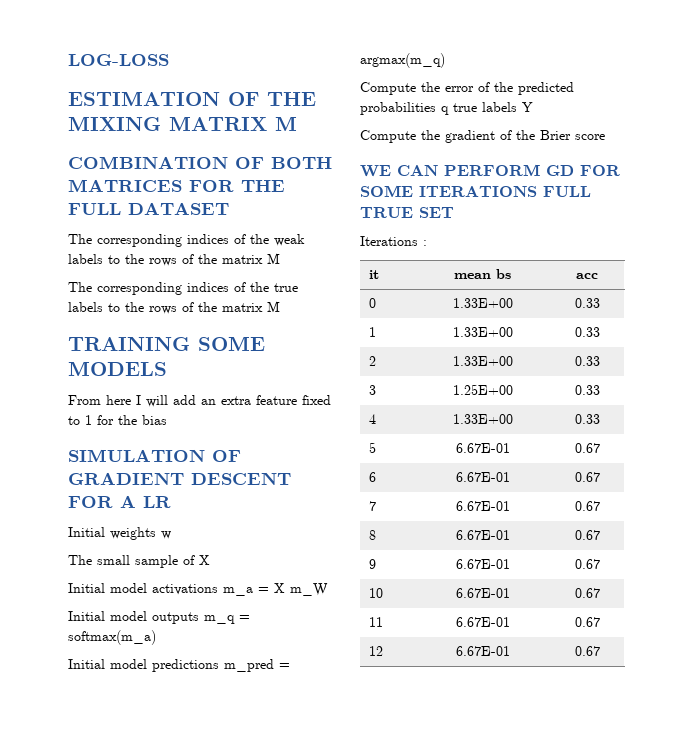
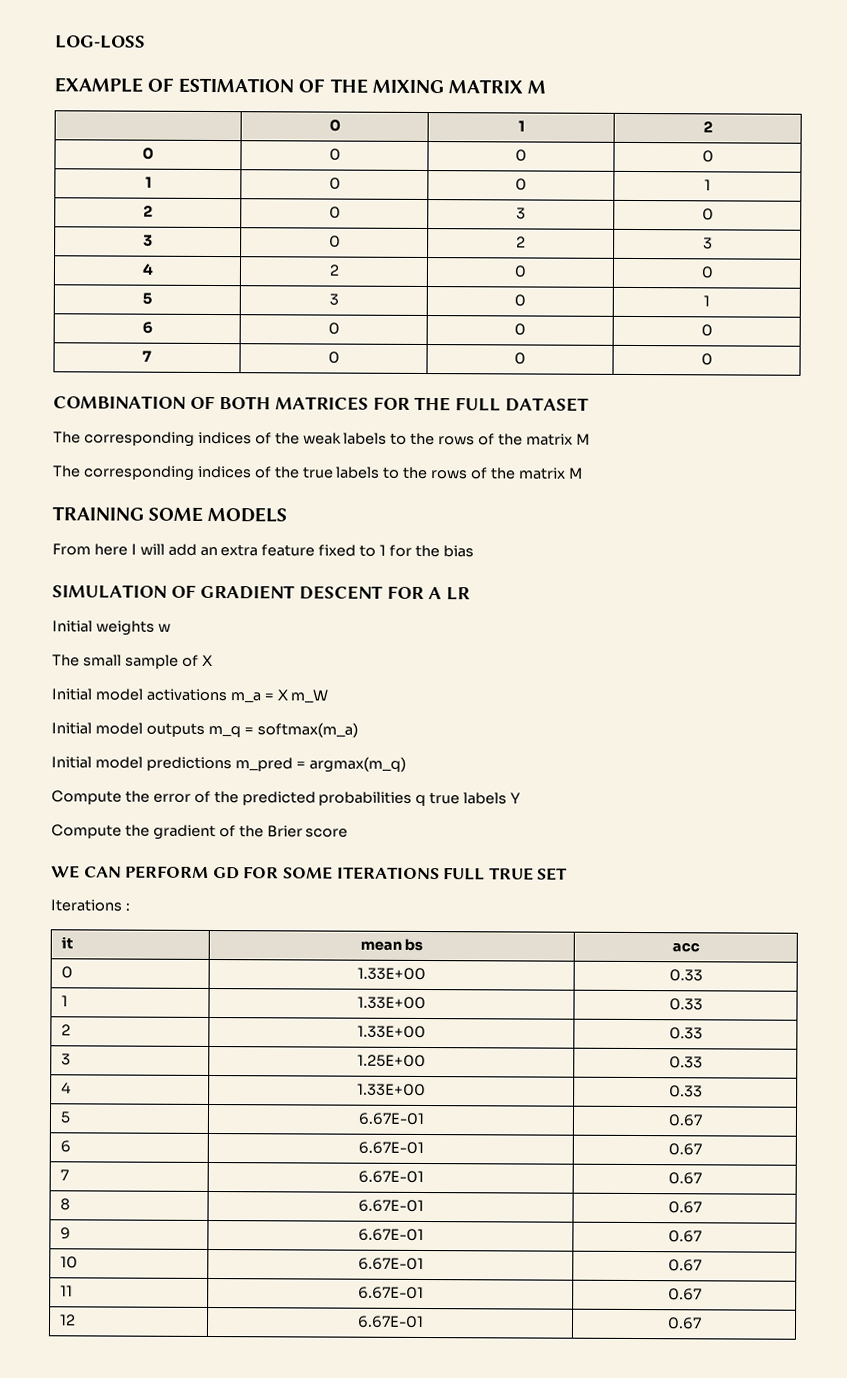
(169, 60) none -> [54,77,175,93] EXAMPLE OF
(297, 123) none -> [328,119,341,132] [517,120,525,132] [702,121,713,133] [142,147,154,160] [328,148,341,161] [515,149,527,162] [701,150,714,163] [144,176,152,188] [328,177,341,190] [515,178,527,191] [704,179,711,191] [143,205,153,217] [328,206,341,219] [516,207,526,220] [701,208,714,221] [143,234,153,247] [328,235,341,248] [516,236,526,248] [702,237,713,250] [141,263,154,275] [328,264,339,276] [514,265,526,278] [700,266,713,279] [142,292,152,305] [328,293,339,306] [514,294,526,307] [703,295,710,307] [141,321,153,334] [327,322,340,335] [514,323,526,336] [700,324,713,337] [142,350,152,362] [327,351,340,364] [514,352,526,365] [700,353,713,366] // | 0 | 1 | 2 // 0 | 0 | 0 | 0 // 1 | 0 | 0 | 1 // 2 | 0 | 3 | 0 // 3 | 0 | 2 | 3 // 4 | 2 | 0 | 0 // 5 | 3 | 0 | 1 // 6 | 0 | 0 | 0 // 7 | 0 | 0 | 0

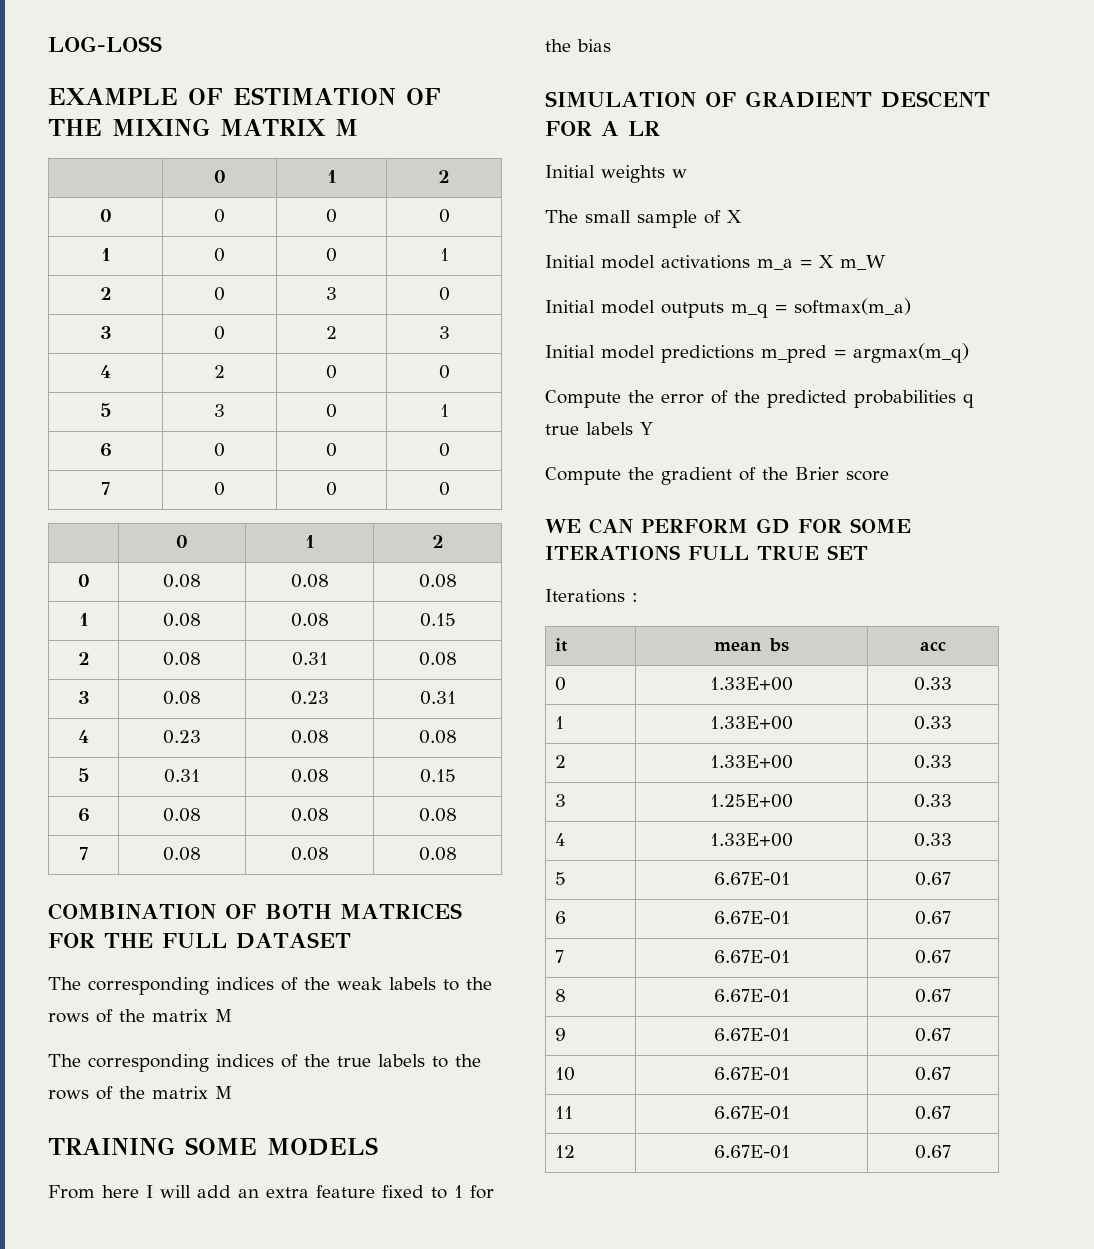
(713, 359) none -> [176,535,188,548] [304,535,315,548] [431,535,444,548] [77,574,90,587] [163,574,201,588] [290,574,329,588] [418,574,457,588] [78,613,89,626] [163,613,201,627] [290,613,329,627] [419,613,456,627] [77,652,90,665] [163,652,201,666] [291,652,328,666] [418,652,457,666] [77,691,90,704] [163,691,201,705] [290,691,329,705] [419,691,456,705] [78,730,89,743] [163,730,201,744] [290,730,329,744] [418,730,457,744] [77,768,90,782] [164,769,200,783] [290,769,329,783] [419,769,456,783] [77,808,90,822] [163,808,201,822] [290,808,329,822] [418,808,457,822] [79,847,88,860] [163,847,201,861] [290,847,329,861] [418,847,457,861] // | 0 | 1 | 2 // 0 | 0.08 | 0.08 | 0.08 // 1 | 0.08 | 0.08 | 0.15 // 2 | 0.08 | 0.31 | 0.08 // 3 | 0.08 | 0.23 | 0.31 // 4 | 0.23 | 0.08 | 0.08 // 5 | 0.31 | 0.08 | 0.15 // 6 | 0.08 | 0.08 | 0.08 // 7 | 0.08 | 0.08 | 0.08

